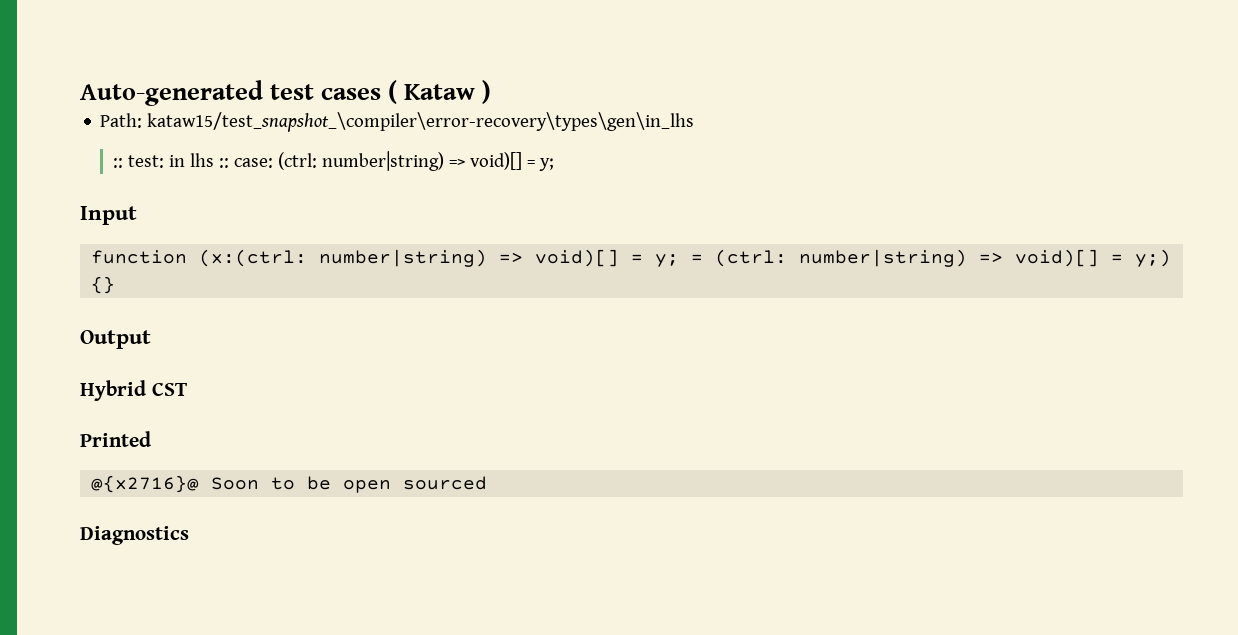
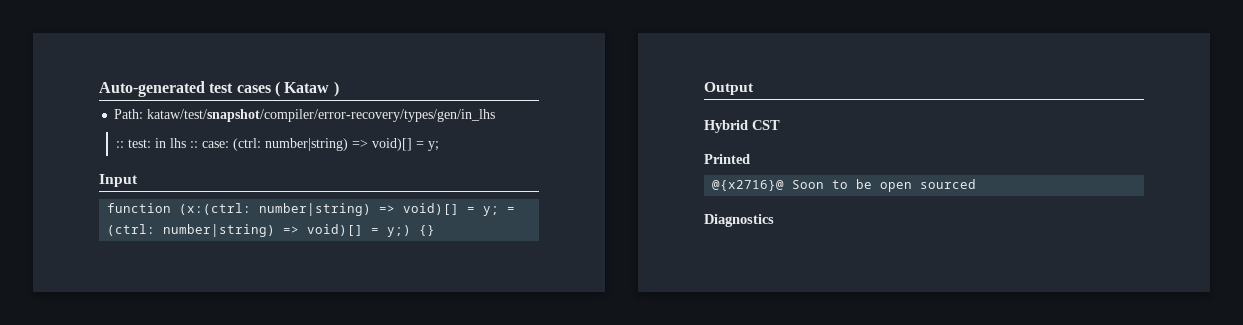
[147,112,695,132] kataw15/test_snapshot_\compiler\error-recovery\types\gen\in_lhs -> [147,109,496,122] kataw/test/snapshot/compiler/error-recovery/types/gen/in_lhs

